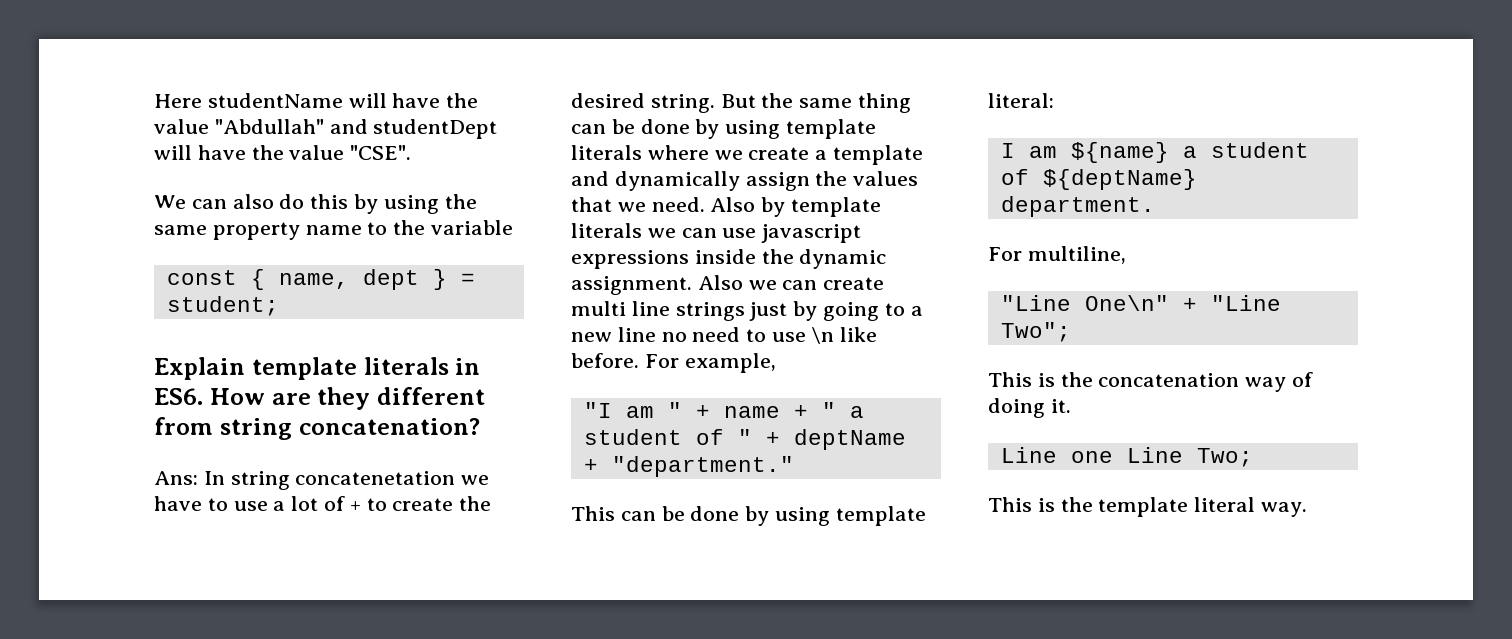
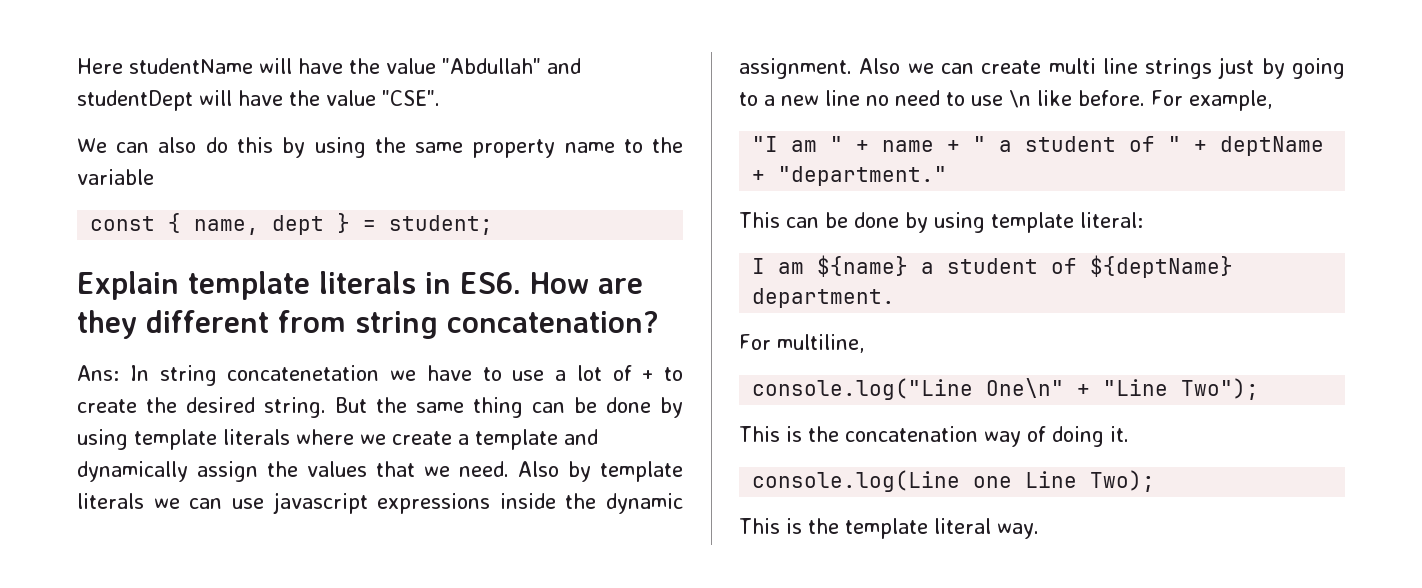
[1000,295,1071,311] "Line -> [752,378,974,400] console.log("Line
[1000,322,1071,342] Two"; -> [1181,378,1260,400] Two");
[1000,447,1057,463] Line -> [752,470,961,492] console.log(Line
[1196,448,1253,467] Two; -> [1090,470,1156,492] Two);

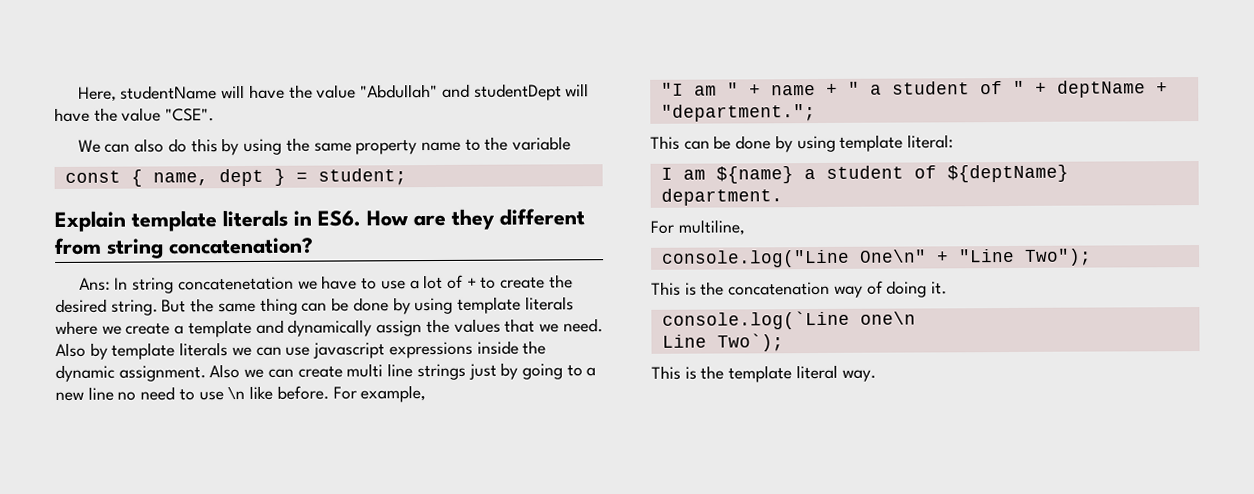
[77,58,123,74] Here -> [77,86,117,102] Here,
[778,166,948,186] "department." -> [660,104,816,122] "department.";
[752,470,1156,492] console.log(Line one Line Two); -> [661,310,916,330] [661,333,784,352] console.log(`Line one\n // Line Two`);

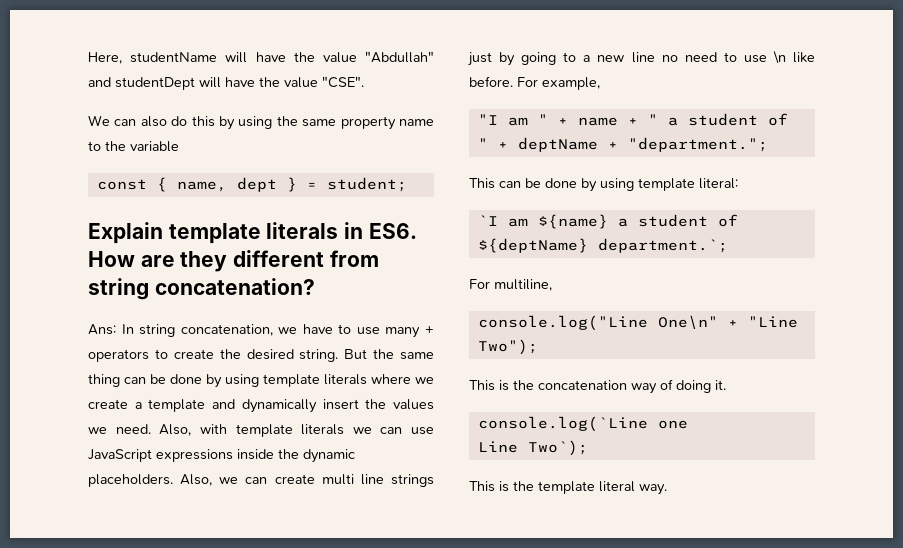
[177,276,294,291] concatenetation -> [180,324,273,336] concatenation,
[409,274,477,290] a lot of + -> [385,325,434,338] [88,349,149,362] many + operators
[376,320,423,337] assign -> [322,399,359,410] insert
[504,318,536,333] that -> (434, 404) none
[55,342,108,360] Also by -> [159,424,227,436] Also, with
[313,342,386,359] javascript -> [88,449,152,462] JavaScript
[118,364,241,382] assignment. Also -> [88,474,213,487] placeholders. Also,
[660,167,673,180] I -> [477,215,498,226] `I
[660,188,783,206] department. -> [597,238,728,253] department.`;
[859,311,916,325] one\n -> [657,420,688,429] one

